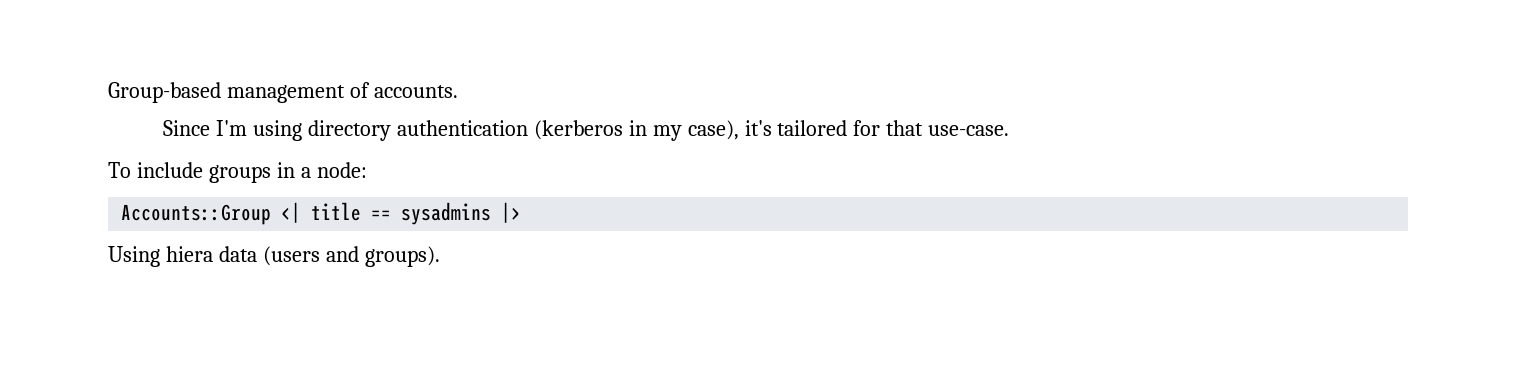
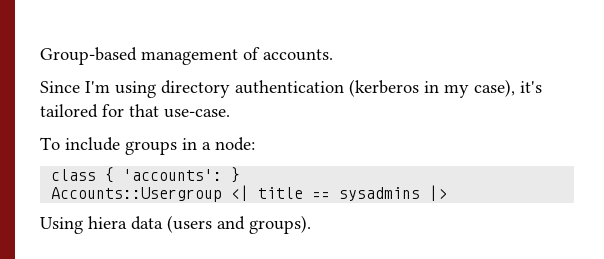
[121,204,272,225] Accounts::Group -> [51,167,241,183] [51,187,223,202] class { 'accounts': } // Accounts::Usergroup

